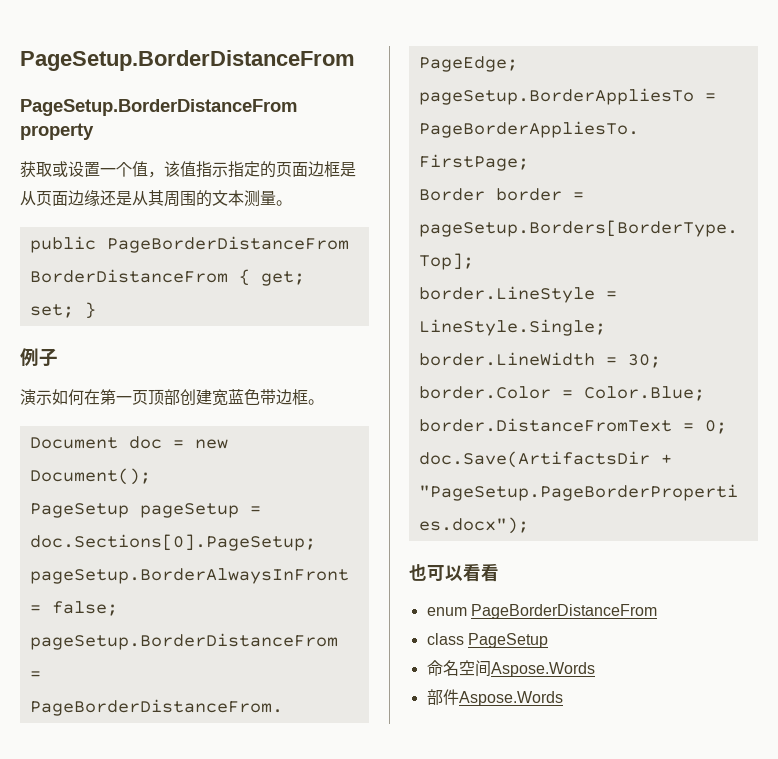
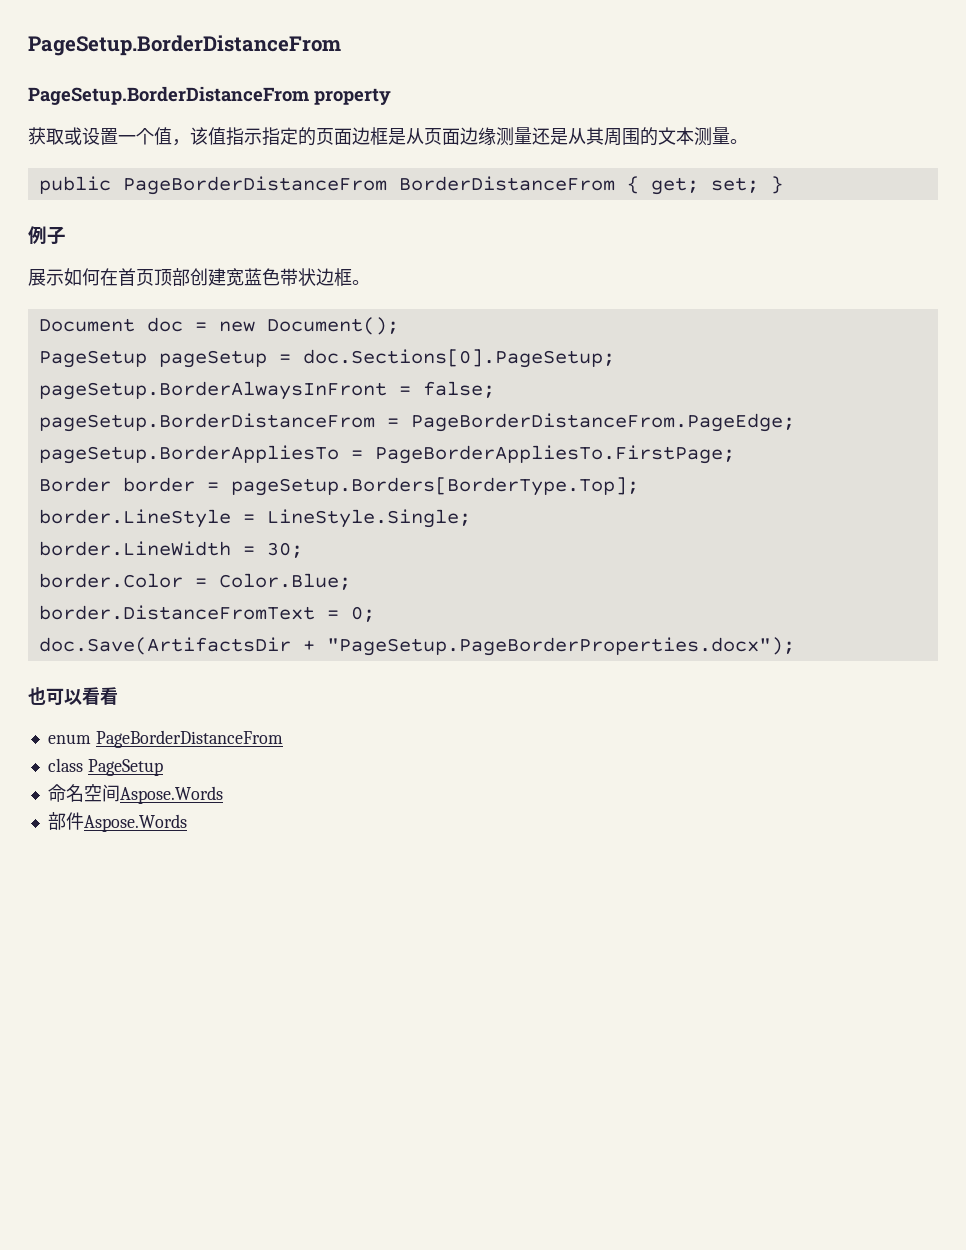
(100, 198) none -> [496,127,532,146] 测量
[20,389,36,405] 演 -> [28,269,46,286] 展
[100,389,132,405] 第一 -> [118,268,136,286] 首
(276, 397) none -> [298,268,316,286] 状

